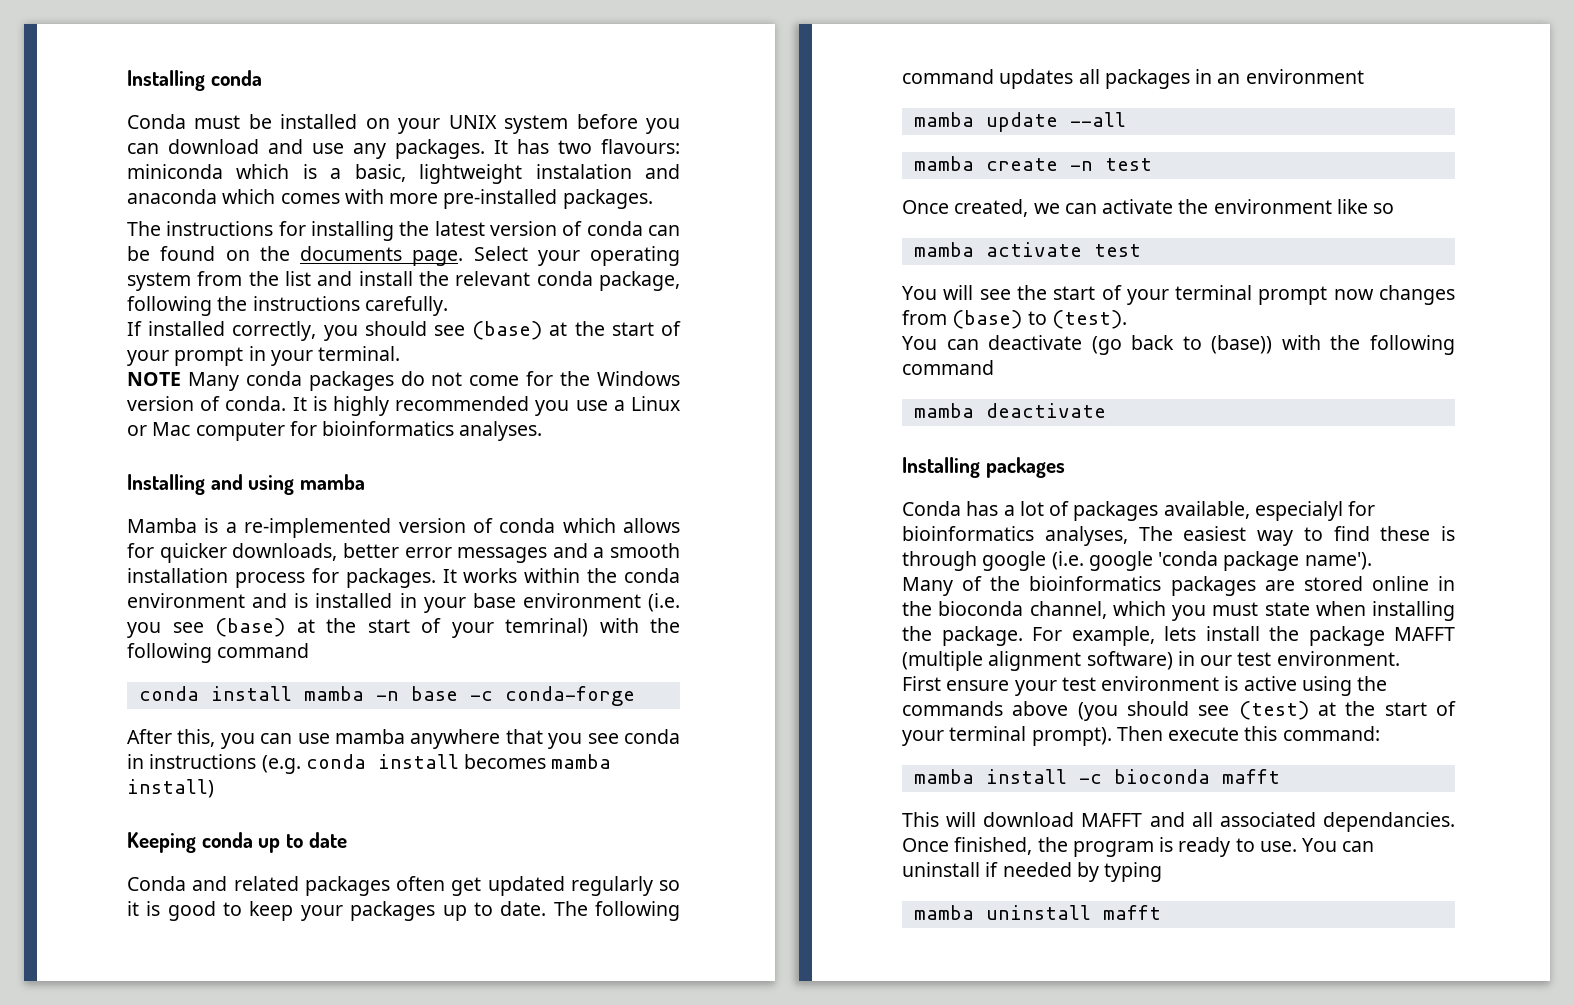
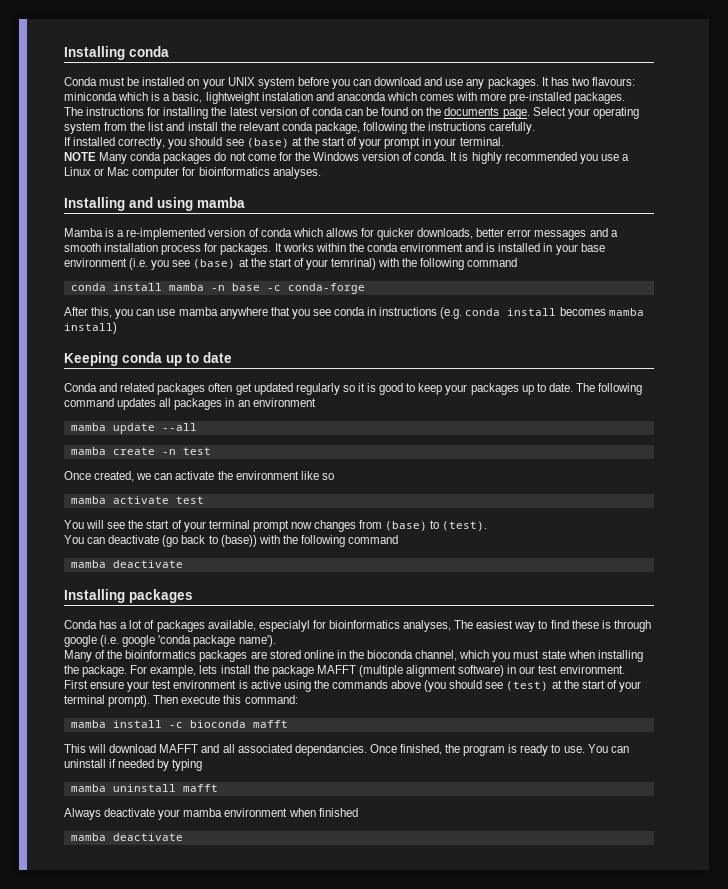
(1161, 912) none -> [64,808,358,820] [70,833,183,841] // Always deactivate your mamba environment when finished // mamba deactivate

